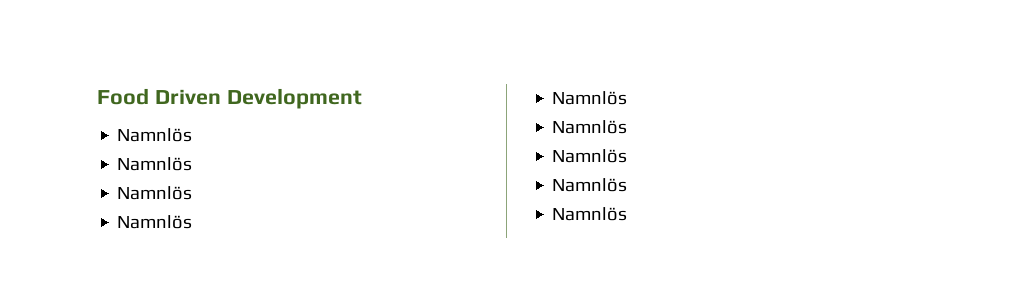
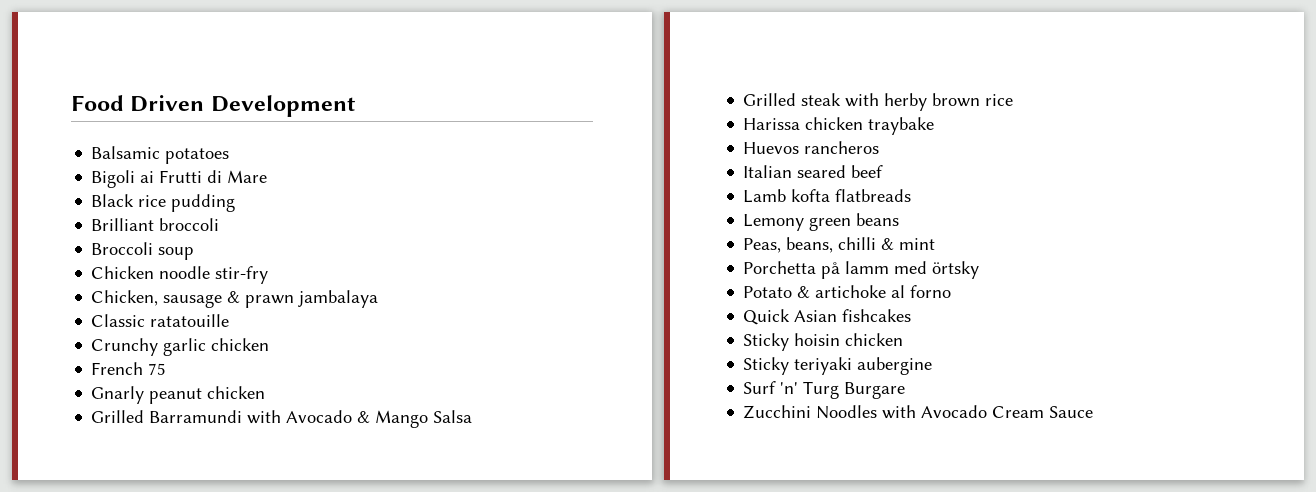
[117,128,193,142] [117,157,193,171] [117,186,193,200] [117,215,193,229] [552,91,628,105] [552,120,628,134] [552,149,628,163] [552,178,628,192] [552,207,628,221] Namnlös // Namnlös // Namnlös // Namnlös // Namnlös // Namnlös // Namnlös // Namnlös // Namnlös -> [91,146,230,164] [91,170,268,188] [91,194,236,212] [91,218,220,231] [91,242,195,260] [91,266,269,284] [91,290,379,308] [91,314,230,327] [91,338,270,356] [91,362,167,375] [91,386,266,404] [91,410,473,428] [743,93,1014,111] [743,117,935,135] [743,141,880,154] [743,165,884,178] [743,189,912,203] [743,213,900,231] [743,237,936,253] [743,261,980,279] [743,285,952,298] [743,309,912,325] [743,333,904,351] [743,357,933,375] [743,381,906,399] [743,405,1094,419] Balsamic potatoes // Bigoli ai Frutti di Mare // Black rice pudding // Brilliant broccoli // Broccoli soup // Chicken noodle stir-fry // Chicken, sausage & prawn jambalaya // Classic ratatouille // Crunchy garlic chicken // French 75 // Gnarly peanut chicken // Grilled Barramundi with Avocado & Mango Salsa // Grilled steak with herby brown rice // Harissa chicken traybake // Huevos rancheros // Italian seared beef // Lamb kofta flatbreads // Lemony green beans // Peas, beans, chilli & mint // Porchetta på lamm med örtsky // Potato & artichoke al forno // Quick Asian fishcakes // Sticky hoisin chicken // Sticky teriyaki aubergine // Surf 'n' Turg Burgare // Zucchini Noodles with Avocado Cream Sauce

